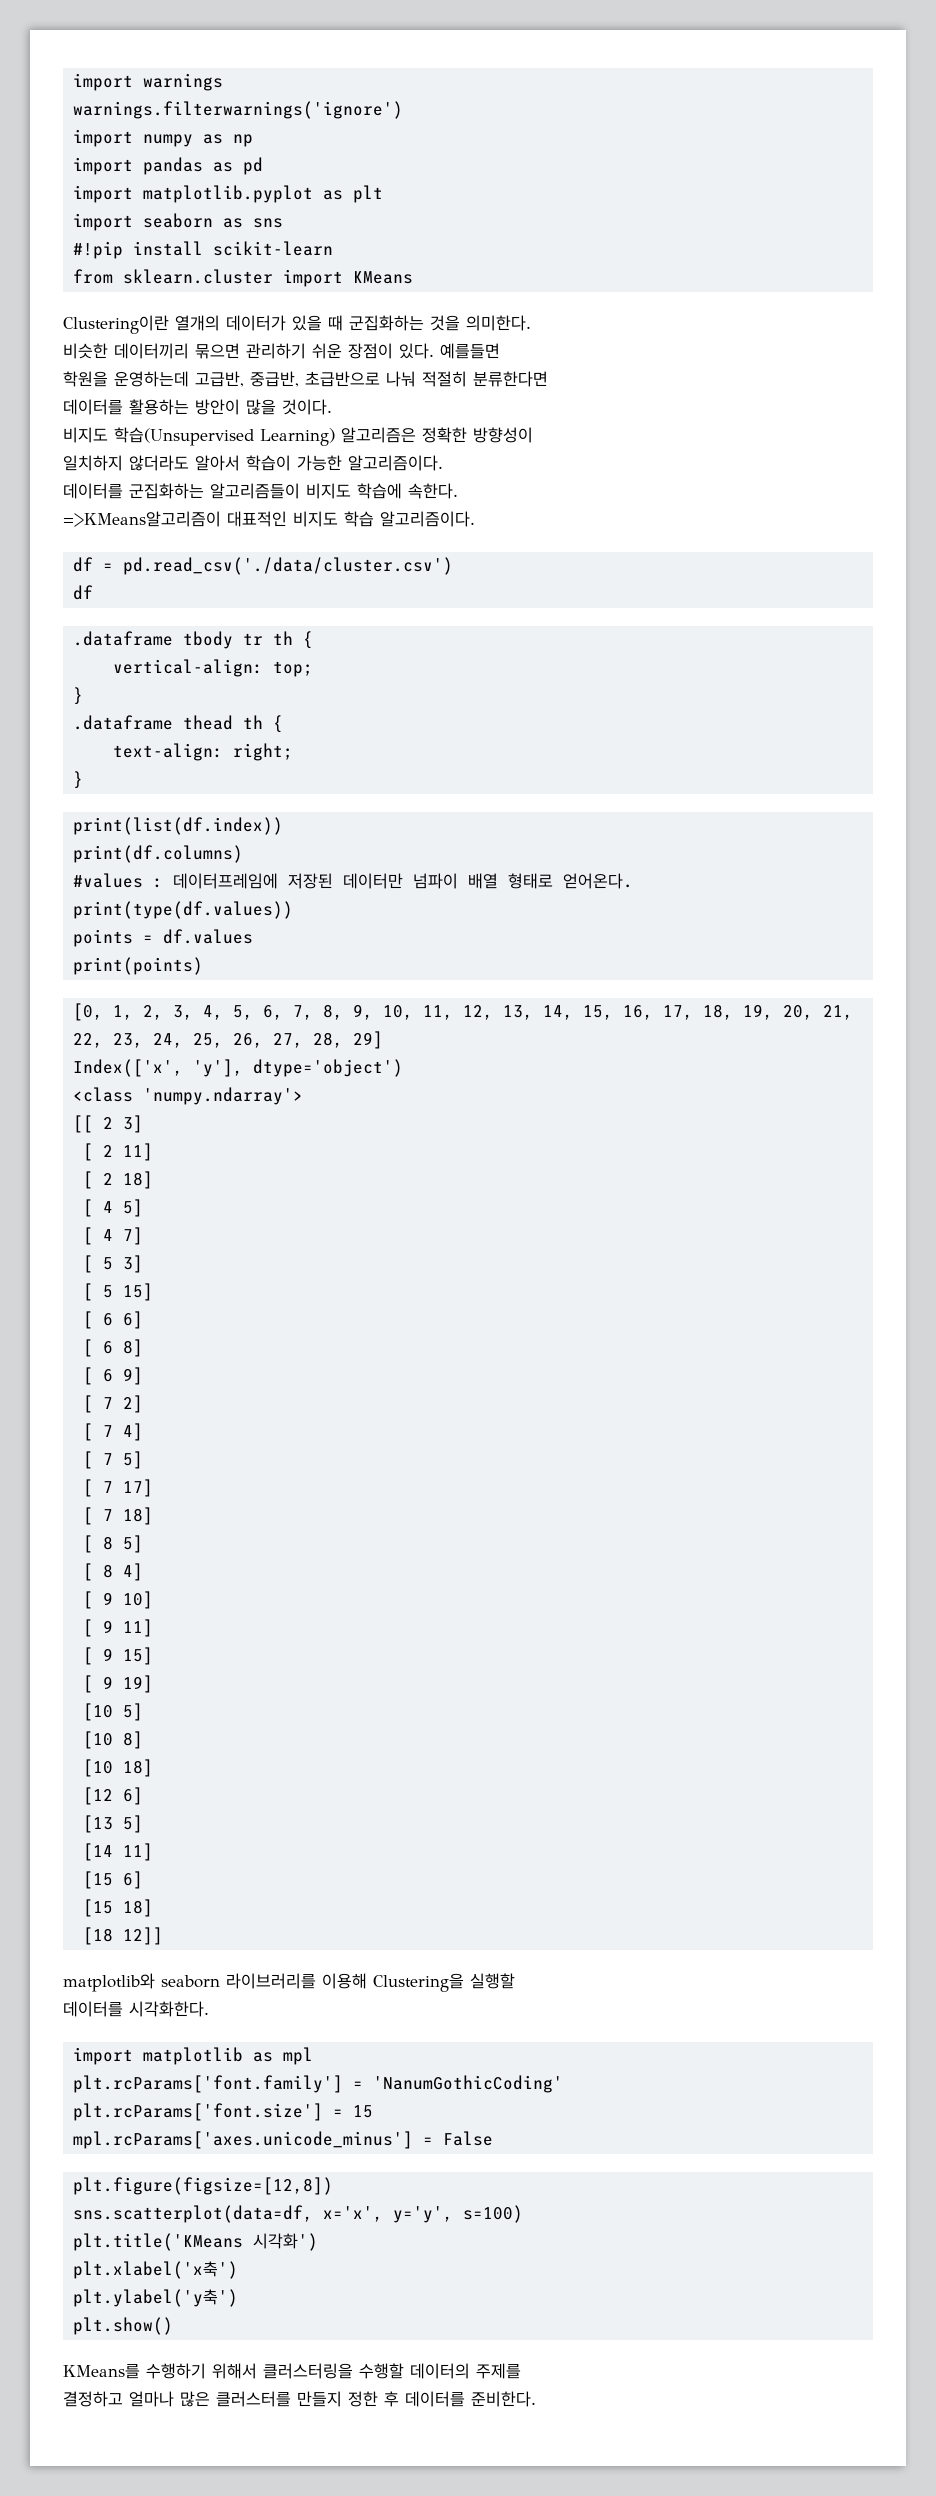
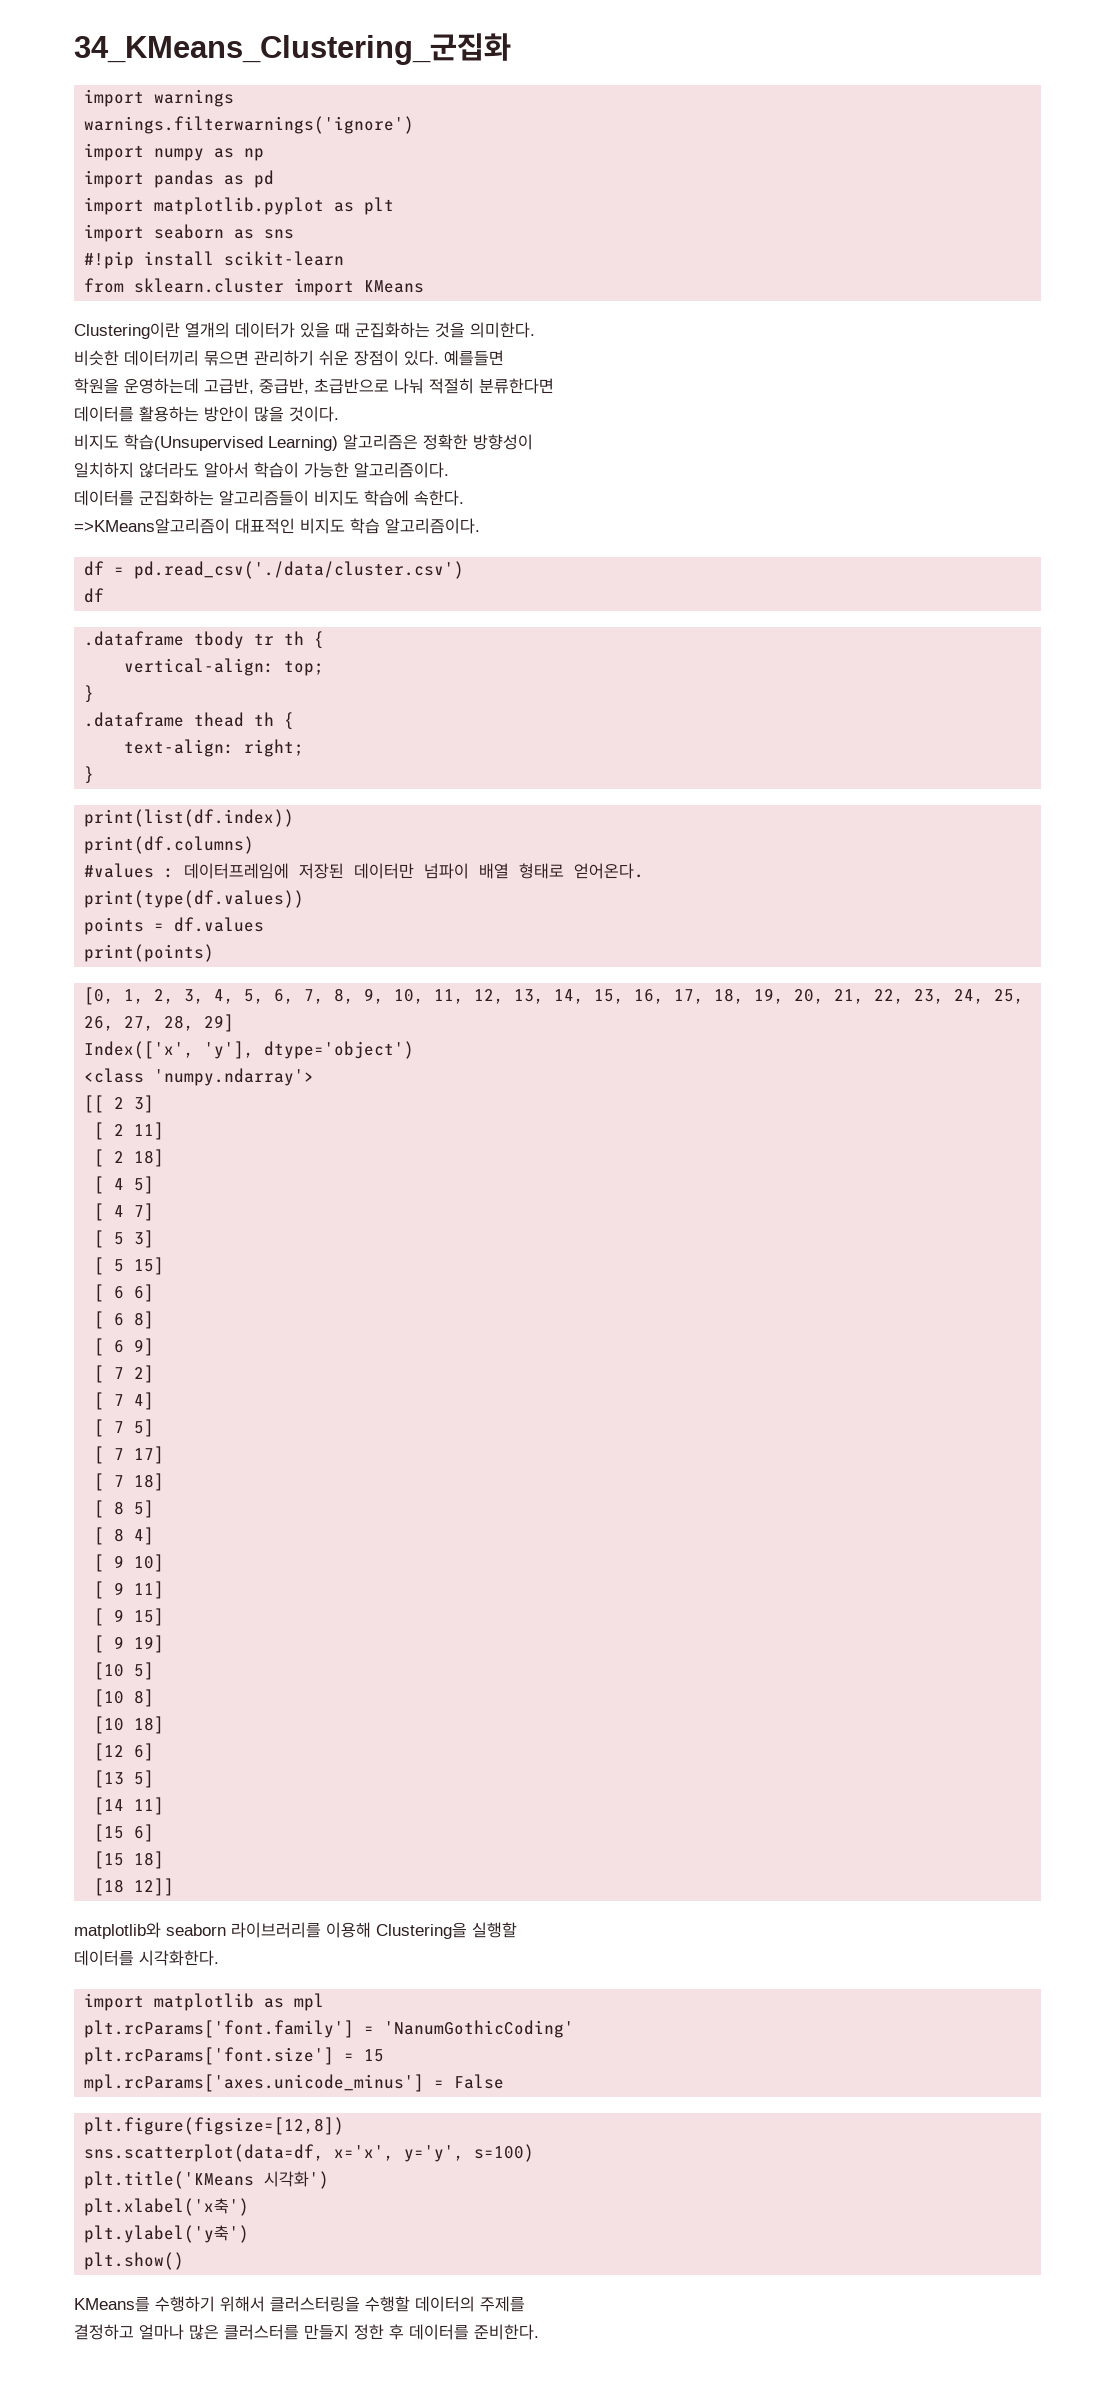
(73, 82) none -> [74,33,511,65] 34_KMeans_Clustering_군집화 //

